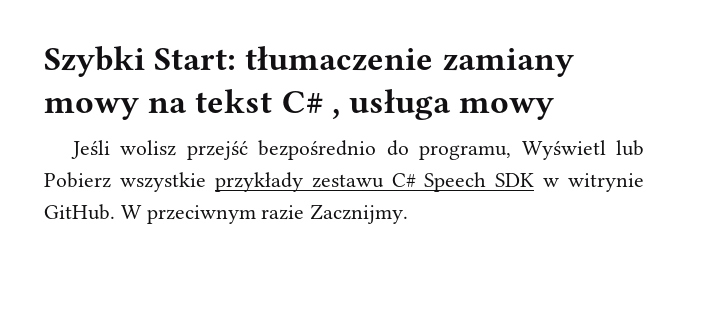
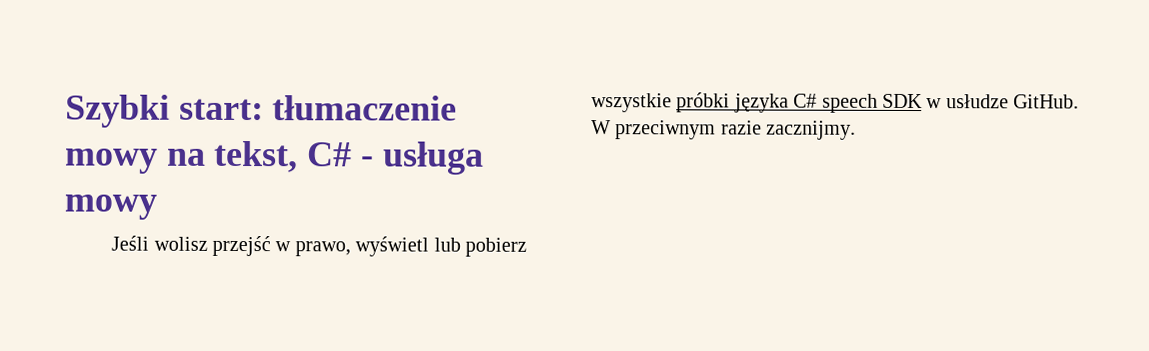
[154,46,574,77] [44,89,340,120] Start: tłumaczenie zamiany mowy na tekst C# , -> [178,95,458,121] [65,140,374,174] start: tłumaczenie mowy na tekst, C# -
[258,140,644,160] [44,172,487,192] bezpośrednio do programu, Wyświetl lub Pobierz wszystkie przykłady zestawu C# Speech -> [275,236,527,257] [591,92,878,113] w prawo, wyświetl lub pobierz wszystkie próbki języka C# speech
[568,173,644,192] witrynie -> [945,94,1009,109] usłudze
[310,204,409,224] Zacznijmy. -> [766,120,857,140] zacznijmy.

